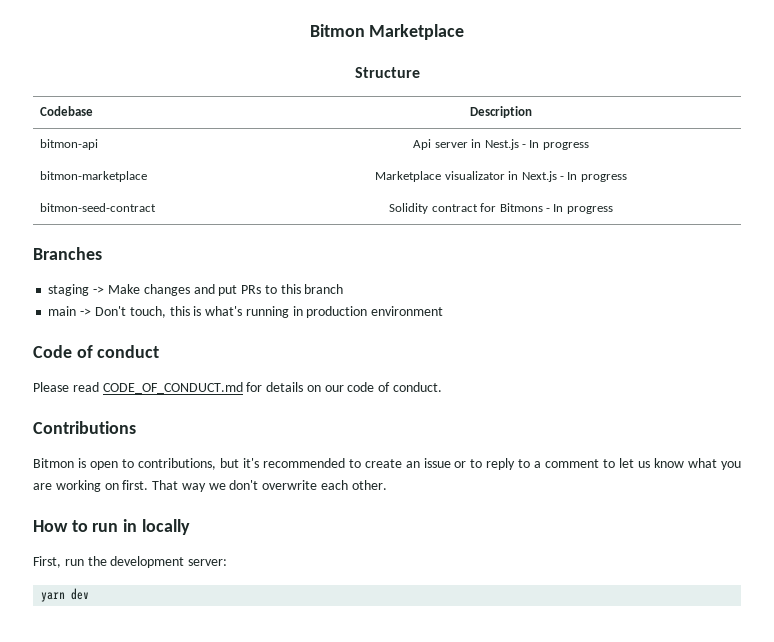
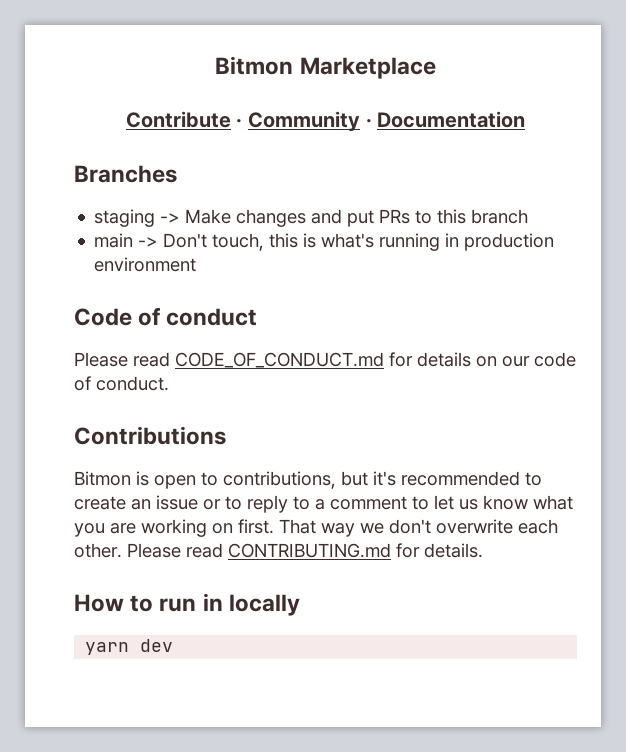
[354,67,420,78] [40,106,94,116] [470,106,532,118] [40,139,99,150] [413,139,589,150] [40,171,148,182] [375,171,627,182] [40,203,157,212] [389,203,613,214] Structure // Codebase | Description // bitmon-api | Api server in Nest.js - In progress // bitmon-marketplace | Marketplace visualizator in Next.js - In progress // bitmon-seed-contract | Solidity contract for Bitmons - In progress -> [125,111,526,132] Contribute · Community · Documentation
(387, 485) none -> [127,543,483,558] Please read CONTRIBUTING.md for details.
[33,556,228,568] // First, run the development server: -> (300, 605) none

